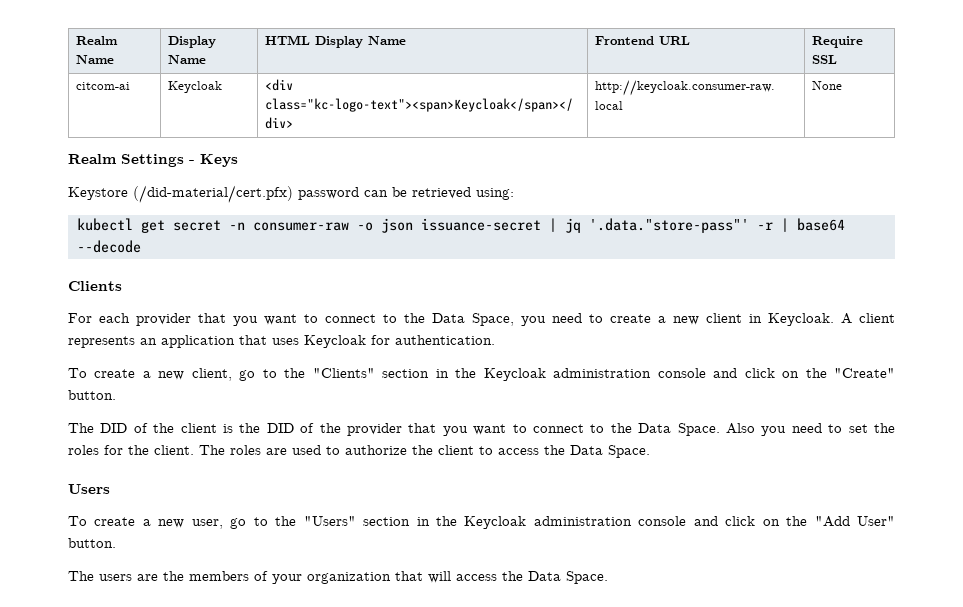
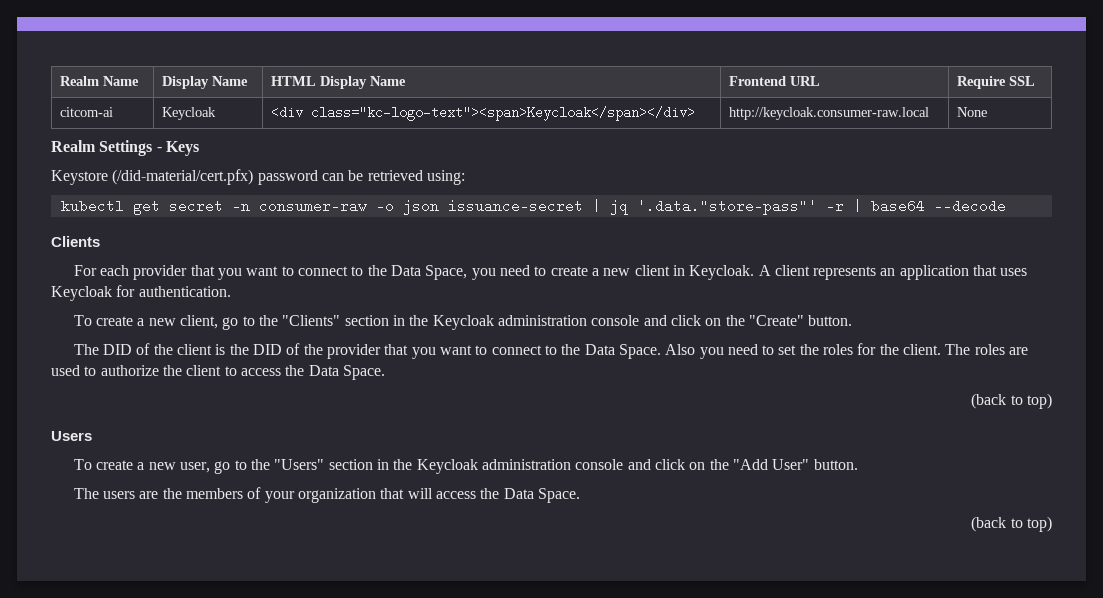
(650, 451) none -> [971,393,1052,409] // (back to top)
(608, 577) none -> [971,516,1052,532] // (back to top)

